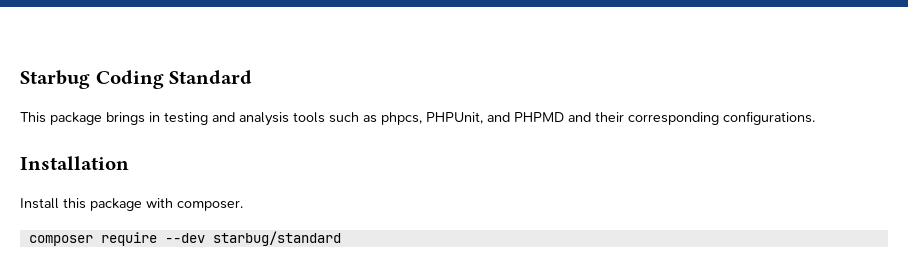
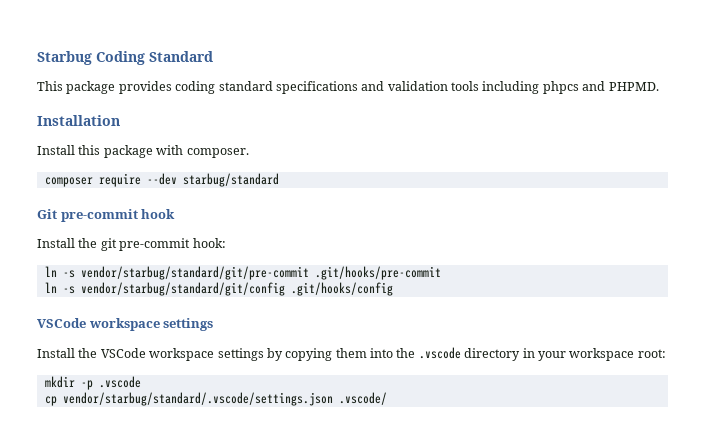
[106,111,815,126] brings in testing and analysis tools such as phpcs, PHPUnit, and PHPMD and their corresponding configurations. -> [118,81,659,94] provides coding standard specifications and validation tools including phpcs and PHPMD.
(341, 238) none -> [37,209,176,222] [37,238,226,251] [44,266,441,280] [44,282,393,296] [37,318,214,331] [37,347,666,361] [44,376,141,390] [44,392,387,406] // Git pre-commit hook // Install the git pre-commit hook: // ln -s vendor/starbug/standard/git/pre-commit .git/hooks/pre-commit // ln -s vendor/starbug/standard/git/config .git/hooks/config // VSCode workspace settings // Install the VSCode workspace settings by copying them into the .vscode directory in your workspace root: // mkdir -p .vscode // cp vendor/starbug/standard/.vscode/settings.json .vscode/

